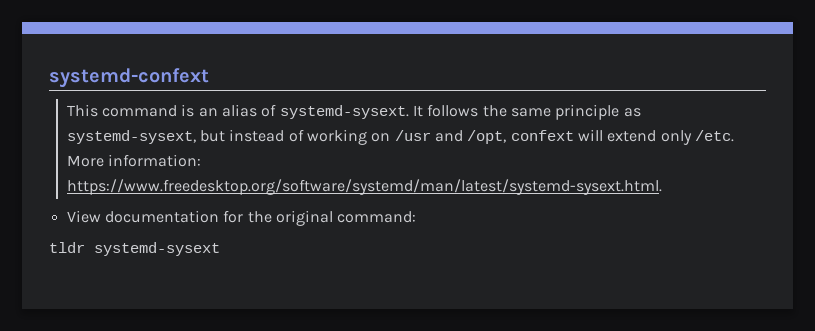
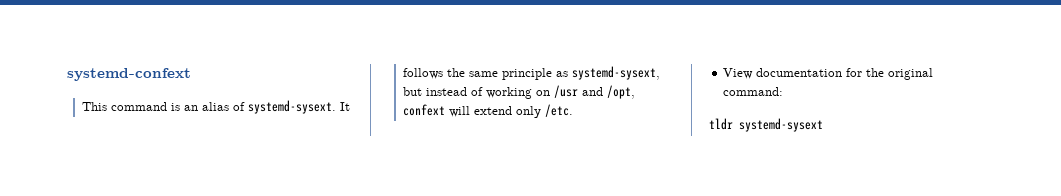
[66,154,202,167] [66,179,662,195] More information: https://www.freedesktop.org/software/systemd/man/latest/systemd-sysext.html. -> (573, 110) none

